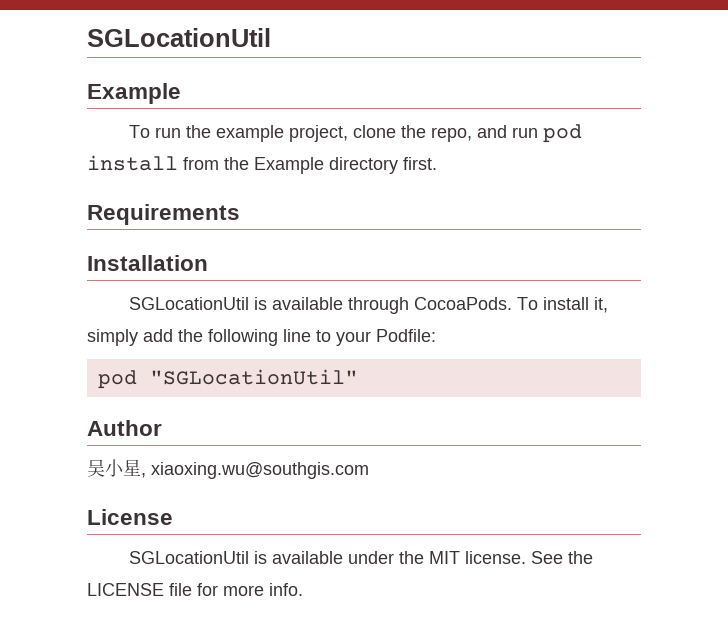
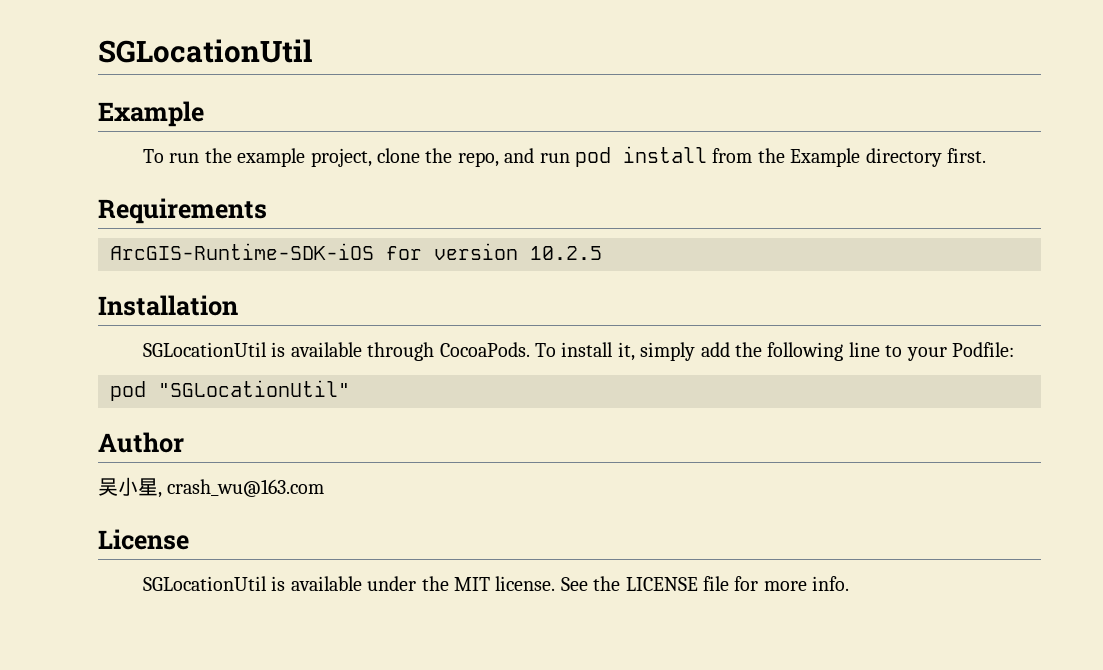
(240, 214) none -> [110,243,602,260] // ArcGIS-Runtime-SDK-iOS for version 10.2.5
[151,462,369,479] xiaoxing.wu@southgis.com -> [167,479,325,497] crash_wu@163.com

